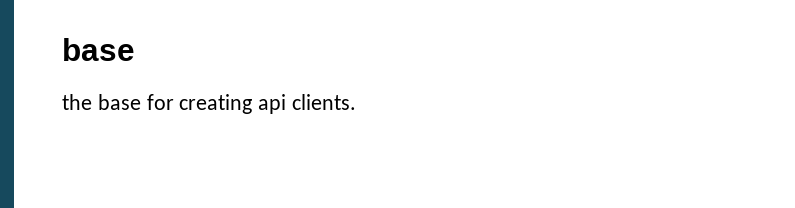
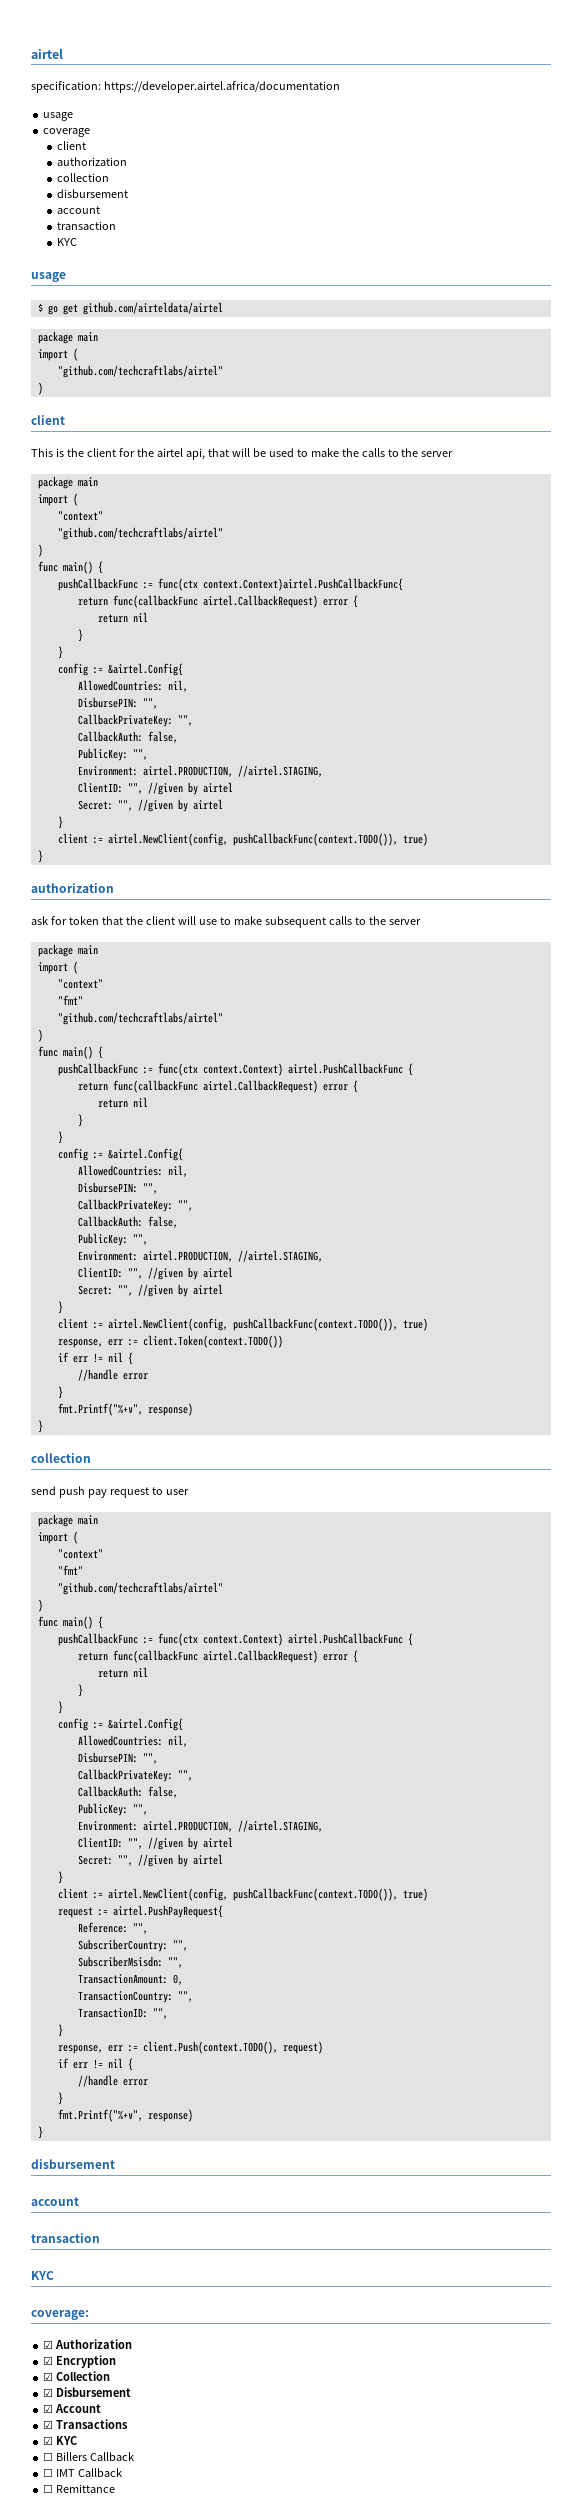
[62,38,135,61] [62,94,357,114] base // the base for creating api clients. -> [31,48,63,59] [31,81,340,93] [43,112,74,121] [43,128,91,137] [56,141,86,150] [56,157,127,166] [56,173,109,182] [56,189,128,198] [56,206,100,214] [56,221,116,230] [56,238,77,246] [31,272,66,282] [37,302,223,315] [37,331,98,344] [37,348,78,361] [57,365,223,378] [37,382,43,395] [31,415,65,425] [31,448,454,460] [37,476,98,489] [37,493,78,506] [57,511,103,521] [57,527,223,540] [37,544,43,557] [37,561,103,574] [57,578,403,591] [77,595,358,608] [97,612,148,623] [77,629,83,642] [57,646,63,659] [57,663,183,676] [77,680,188,692] [77,697,158,709] [77,714,193,727] [77,731,178,743] [77,748,148,761] [77,765,323,777] [77,782,233,795] [77,799,223,812] [57,816,63,829] [57,833,428,846] [37,850,43,863] [31,883,114,893] [31,916,421,928] [37,944,98,957] [37,961,78,974] [57,979,103,989] [57,995,83,1005] [57,1012,223,1025] [37,1029,43,1042] [37,1046,103,1059] [57,1063,413,1076] [77,1080,358,1093] [97,1097,148,1108] [77,1114,83,1127] [57,1131,63,1144] [57,1148,183,1161] [77,1165,188,1177] [77,1182,158,1194] [77,1199,193,1212] [77,1216,178,1228] [77,1233,148,1246] [77,1250,323,1262] [77,1267,233,1280] [77,1284,223,1297] [57,1301,63,1314] [57,1318,428,1331] [57,1335,283,1348] [57,1352,133,1365] [77,1369,148,1381] [57,1386,63,1399] [57,1403,193,1416] [37,1420,43,1433] [31,1453,91,1463] [31,1486,189,1498] [37,1514,98,1527] [37,1531,78,1544] [57,1549,103,1559] [57,1565,83,1575] [57,1582,223,1595] [37,1599,43,1612] [37,1616,103,1629] [57,1633,413,1646] [77,1650,358,1663] [97,1667,148,1678] [77,1684,83,1697] [57,1701,63,1714] [57,1718,183,1731] [77,1735,188,1747] [77,1752,158,1764] [77,1769,193,1782] [77,1786,178,1798] [77,1803,148,1816] [77,1820,323,1832] [77,1837,233,1850] [77,1854,223,1867] [57,1871,63,1884] [57,1888,428,1901] [57,1905,223,1918] [77,1922,148,1934] [77,1939,188,1952] [77,1956,183,1968] [77,1974,183,1985] [77,1991,193,2003] [77,2008,168,2019] [57,2024,63,2037] [57,2041,323,2054] [57,2058,133,2071] [77,2075,148,2087] [57,2092,63,2105] [57,2109,193,2122] [37,2126,43,2139] [31,2159,115,2169] [31,2197,79,2206] [31,2233,100,2243] [31,2271,54,2280] [31,2310,89,2320] [43,2339,133,2349] [43,2355,117,2368] [43,2371,111,2381] [43,2387,132,2397] [43,2404,102,2413] [43,2419,129,2429] [43,2436,78,2445] [43,2452,135,2461] [43,2468,123,2477] [43,2484,116,2493] airtel // specification: https://developer.airtel.africa/documentation // usage // coverage // client // authorization // collection // disbursement // account // transaction // KYC // usage // $ go get github.com/airteldata/airtel // package main // import ( // "github.com/techcraftlabs/airtel" // ) // client // This is the client for the airtel api, that will be used to make the calls to the server // package main // import ( // "context" // "github.com/techcraftlabs/airtel" // ) // func main() { // pushCallbackFunc := func(ctx context.Context)airtel.PushCallbackFunc{ // return func(callbackFunc airtel.CallbackRequest) error { // return nil // } // } // config := &airtel.Config{ // AllowedCountries: nil, // DisbursePIN: "", // CallbackPrivateKey: "", // CallbackAuth: false, // PublicKey: "", // Environment: airtel.PRODUCTION, //airtel.STAGING, // ClientID: "", //given by airtel // Secret: "", //given by airtel // } // client := airtel.NewClient(config, pushCallbackFunc(context.TODO()), true) // } // authorization // ask for token that the client will use to make subsequent calls to the server // package main // import ( // "context" // "fmt" // "github.com/techcraftlabs/airtel" // ) // func main() { // pushCallbackFunc := func(ctx context.Context) airtel.PushCallbackFunc { // return func(callbackFunc airtel.CallbackRequest) error { // return nil // } // } // config := &airtel.Config{ // AllowedCountries: nil, // DisbursePIN: "", // CallbackPrivateKey: "", // CallbackAuth: false, // PublicKey: "", // Environment: airtel.PRODUCTION, //airtel.STAGING, // ClientID: "", //given by airtel // Secret: "", //given by airtel // } // client := airtel.NewClient(config, pushCallbackFunc(context.TODO()), true) // response, err := client.Token(context.TODO()) // if err != nil { // //handle error // } // fmt.Printf("%+v", response) // } // collection // send push pay request to user // package main // import ( // "context" // "fmt" // "github.com/techcraftlabs/airtel" // ) // func main() { // pushCallbackFunc := func(ctx context.Context) airtel.PushCallbackFunc { // return func(callbackFunc airtel.CallbackRequest) error { // return nil // } // } // config := &airtel.Config{ // AllowedCountries: nil, // DisbursePIN: "", // CallbackPrivateKey: "", // CallbackAuth: false, // PublicKey: "", // Environment: airtel.PRODUCTION, //airtel.STAGING, // ClientID: "", //given by airtel // Secret: "", //given by airtel // } // client := airtel.NewClient(config, pushCallbackFunc(context.TODO()), true) // request := airtel.PushPayRequest{ // Reference: "", // SubscriberCountry: "", // SubscriberMsisdn: "", // TransactionAmount: 0, // TransactionCountry: "", // TransactionID: "", // } // response, err := client.Push(context.TODO(), request) // if err != nil { // //handle error // } // fmt.Printf("%+v", response) // } // disbursement // account // transaction // KYC // coverage: // ☑ Authorization // ☑ Encryption // ☑ Collection // ☑ Disbursement // ☑ Account // ☑ Transactions // ☑ KYC // ☐ Billers Callback // ☐ IMT Callback // ☐ Remittance

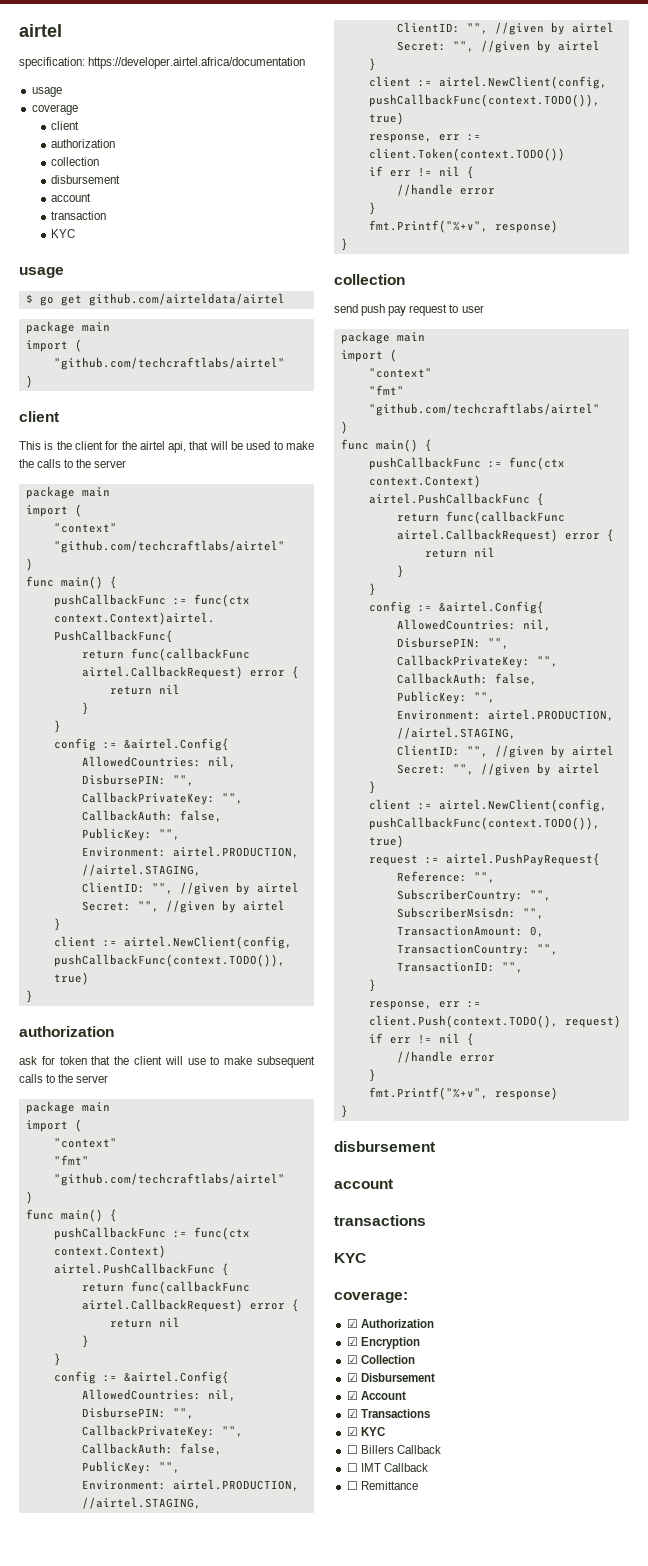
[31,2233,100,2243] transaction -> [334,1215,426,1226] transactions

